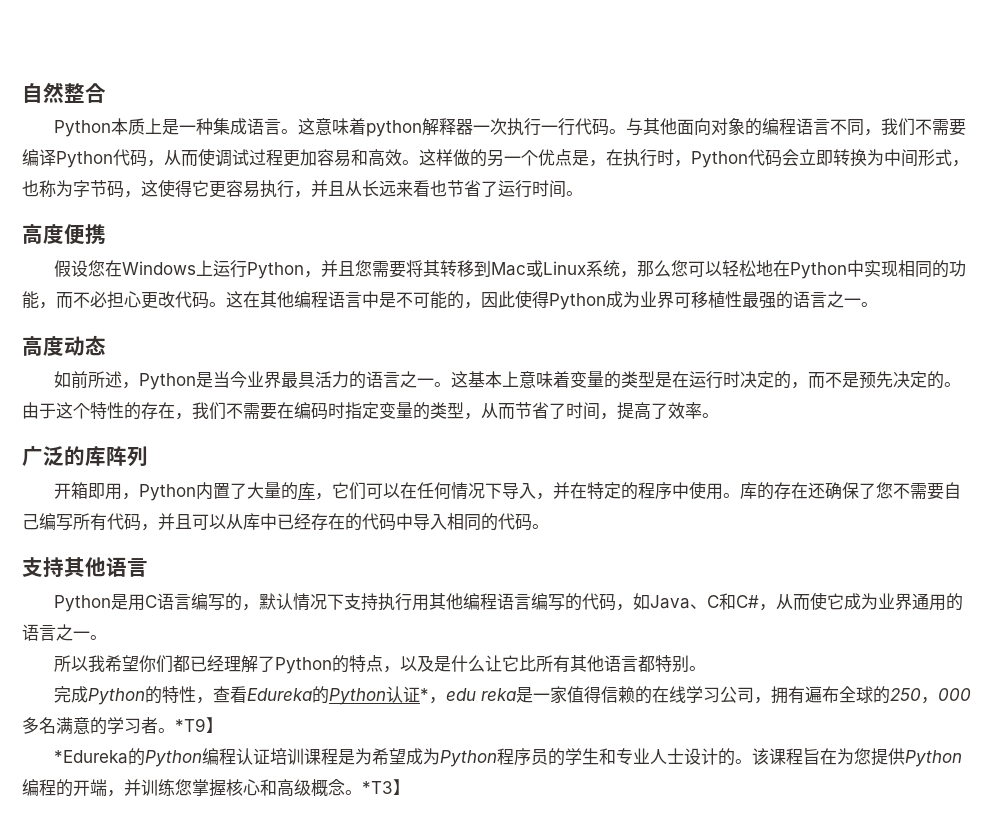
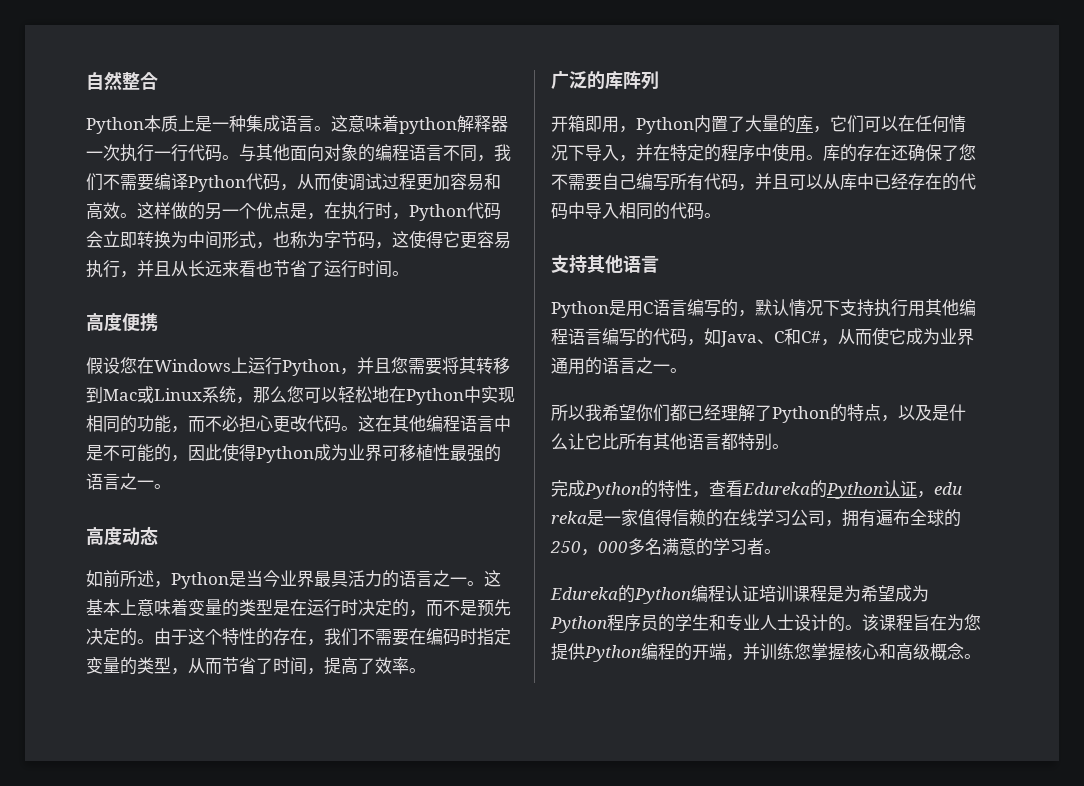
[420,688,430,701] * -> (917, 488) none
[175,717,223,733] [54,750,129,764] *T9】 // *Edureka -> [550,587,618,600] // Edureka
[362,779,410,795] *T3】 -> (981, 656) none

